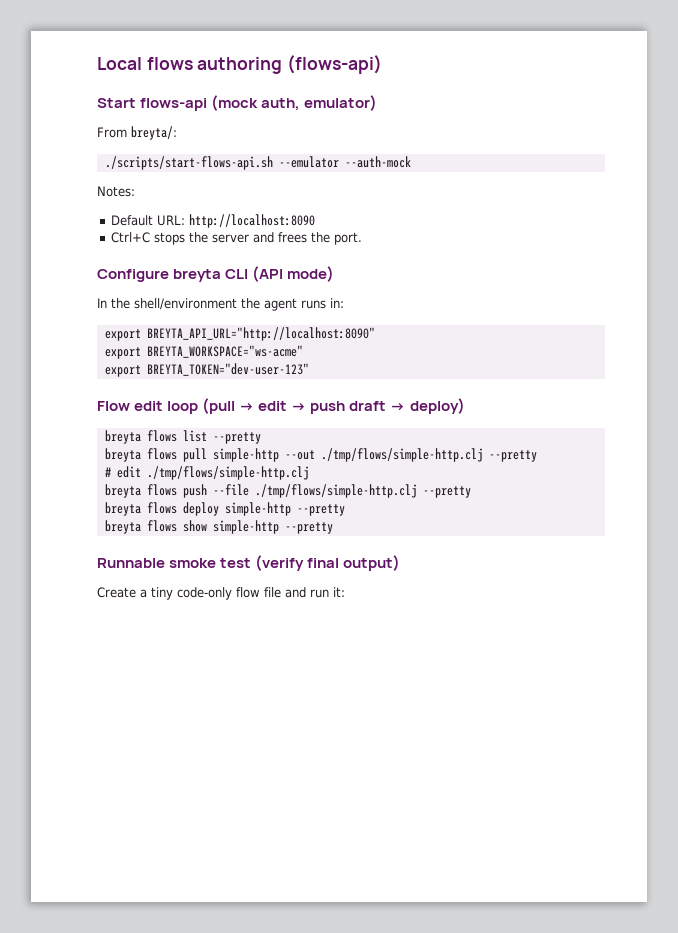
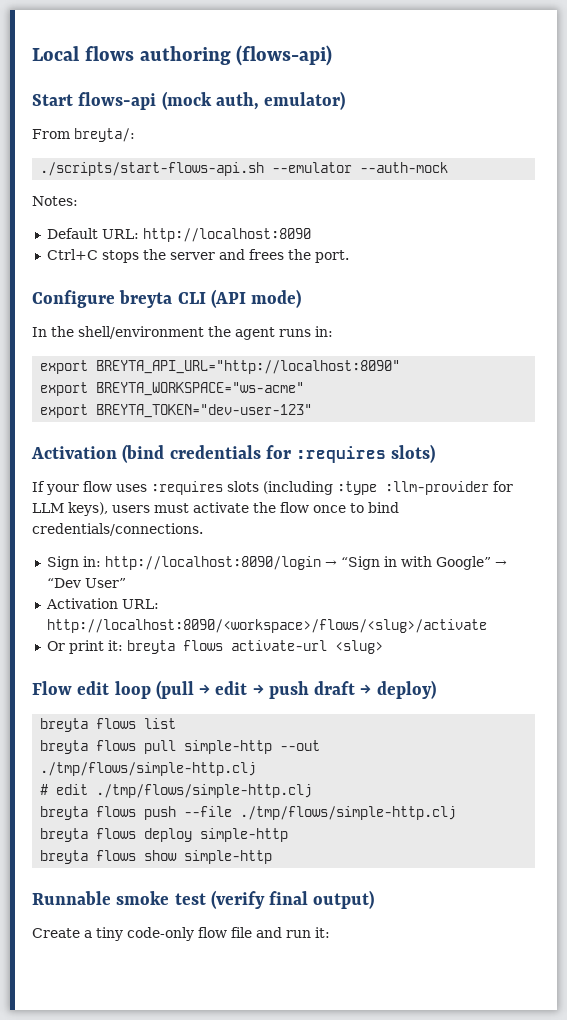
(309, 369) none -> [31,444,436,463] [32,481,513,495] [32,502,399,516] [32,523,203,536] [46,556,507,570] [46,578,126,588] [45,598,159,609] [46,619,487,633] [46,640,383,654] // Activation (bind credentials for :requires slots) // If your flow uses :requires slots (including :type :llm-provider for LLM keys), users must activate the flow once to bind credentials/connections. // Sign in: http://localhost:8090/login → “Sign in with Google” → “Dev User” // Activation URL: http://localhost:8090/<workspace>/flows/<slug>/activate // Or print it: breyta flows activate-url <slug>
[212,432,261,444] --pretty -> (177, 723) none
[488,450,537,462] --pretty -> (257, 769) none
[422,486,471,498] --pretty -> (457, 813) none
[296,504,345,516] --pretty -> (289, 835) none
[284,522,333,534] --pretty -> (273, 857) none

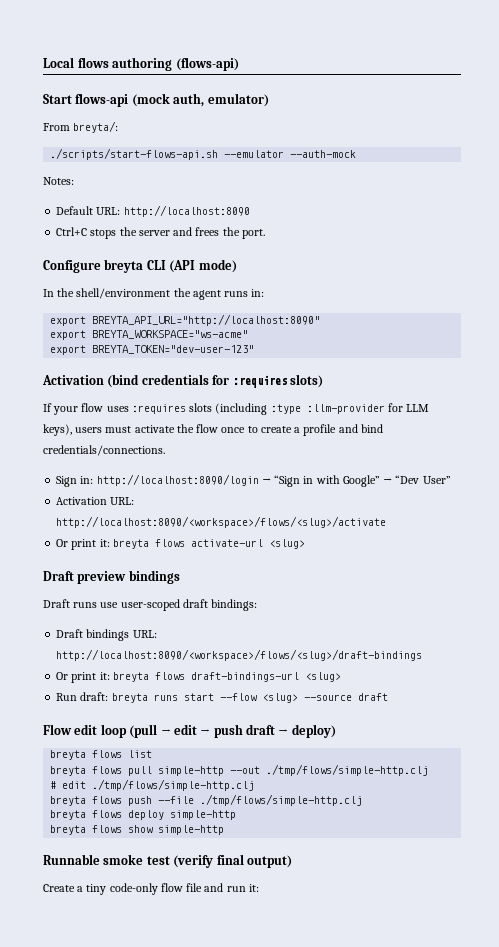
(364, 508) none -> [260,424,358,436] create a profile and
(383, 647) none -> [43,570,180,584] [43,599,258,611] [56,629,157,641] [56,649,423,661] [56,672,341,683] [56,692,388,703] // Draft preview bindings // Draft runs use user-scoped draft bindings: // Draft bindings URL: http://localhost:8090/<workspace>/flows/<slug>/draft-bindings // Or print it: breyta flows draft-bindings-url <slug> // Run draft: breyta runs start --flow <slug> --source draft

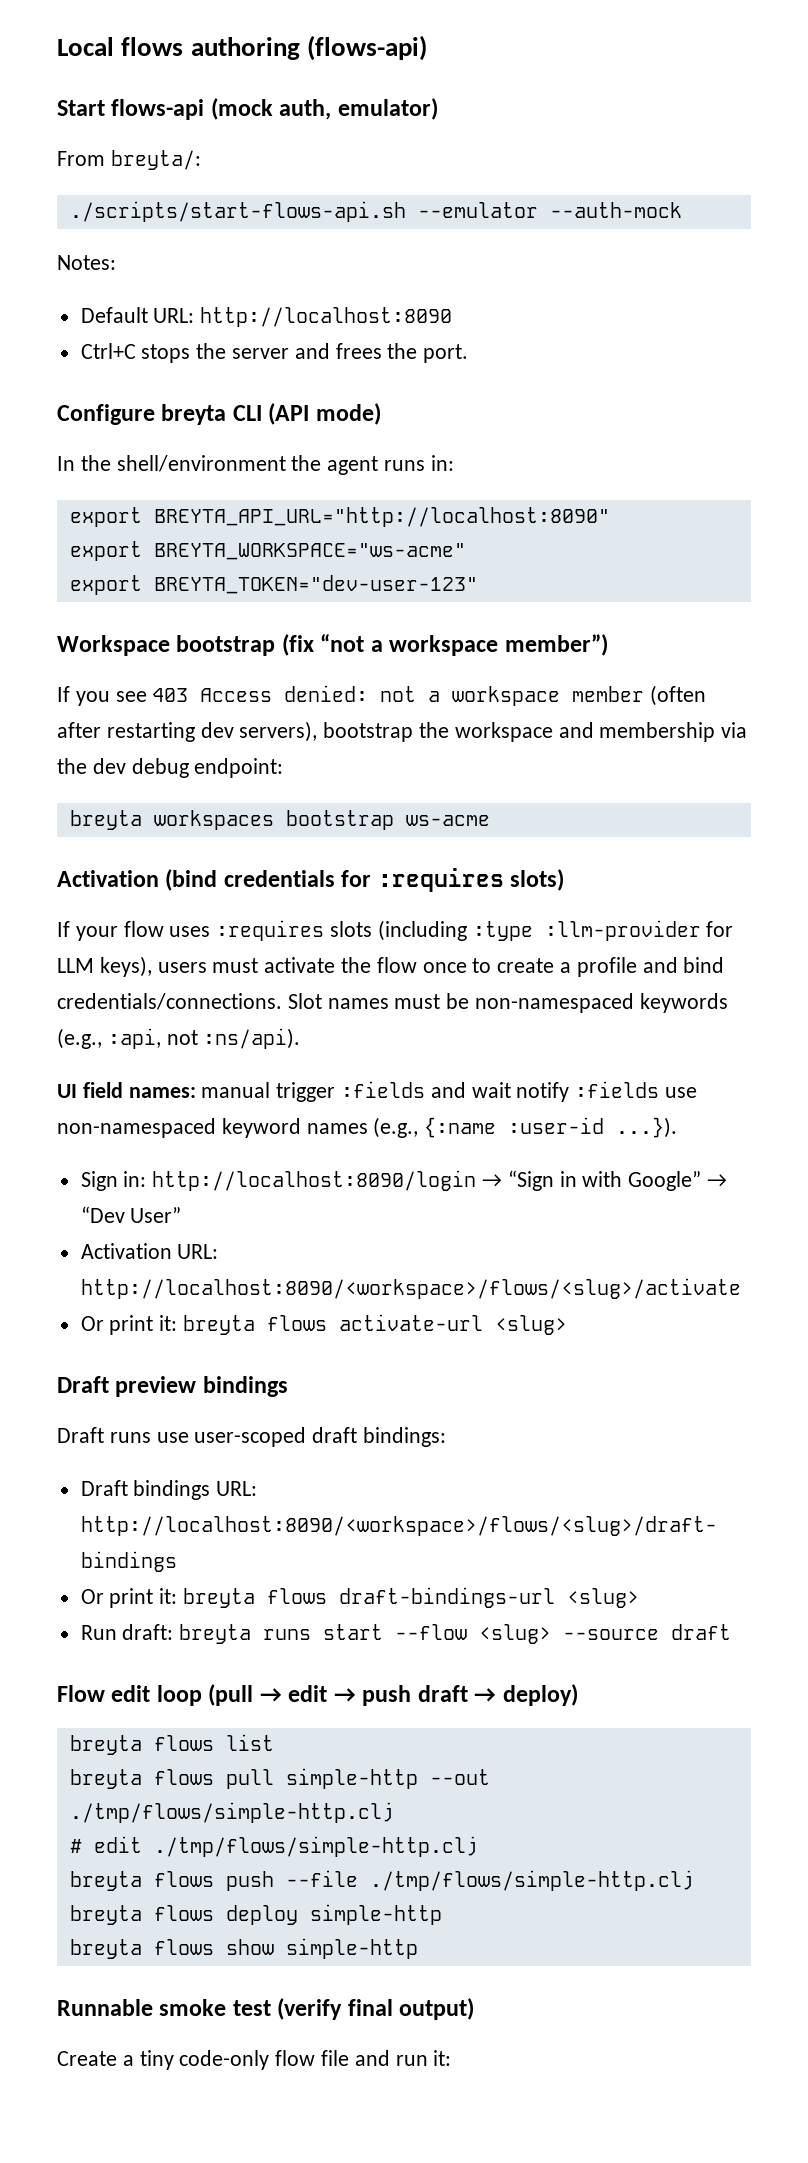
(255, 349) none -> [57,634,608,656] [57,685,707,706] [57,721,748,742] [57,758,284,778] [69,810,490,830] // Workspace bootstrap (fix “not a workspace member”) // If you see 403 Access denied: not a workspace member (often after restarting dev servers), bootstrap the workspace and membership via the dev debug endpoint: // breyta workspaces bootstrap ws-acme
(165, 450) none -> [287,993,728,1013] [57,1028,301,1049] [57,1081,698,1102] [57,1117,678,1138] Slot names must be non-namespaced keywords (e.g., :api, not :ns/api). // UI field names: manual trigger :fields and wait notify :fields use non-namespaced keyword names (e.g., {:name :user-id ...}).

